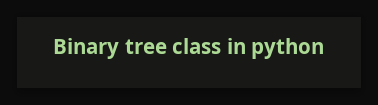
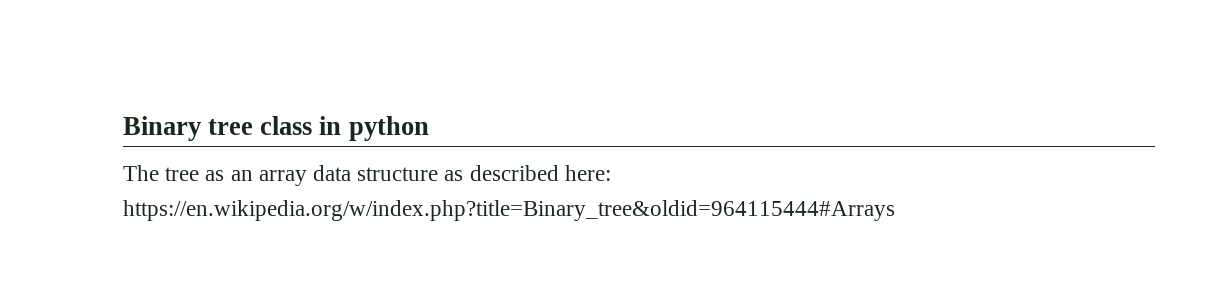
(325, 48) none -> [123,165,611,186] [123,200,895,221] // The tree as an array data structure as described here: https://en.wikipedia.org/w/index.php?title=Binary_tree&oldid=964115444#Arrays

